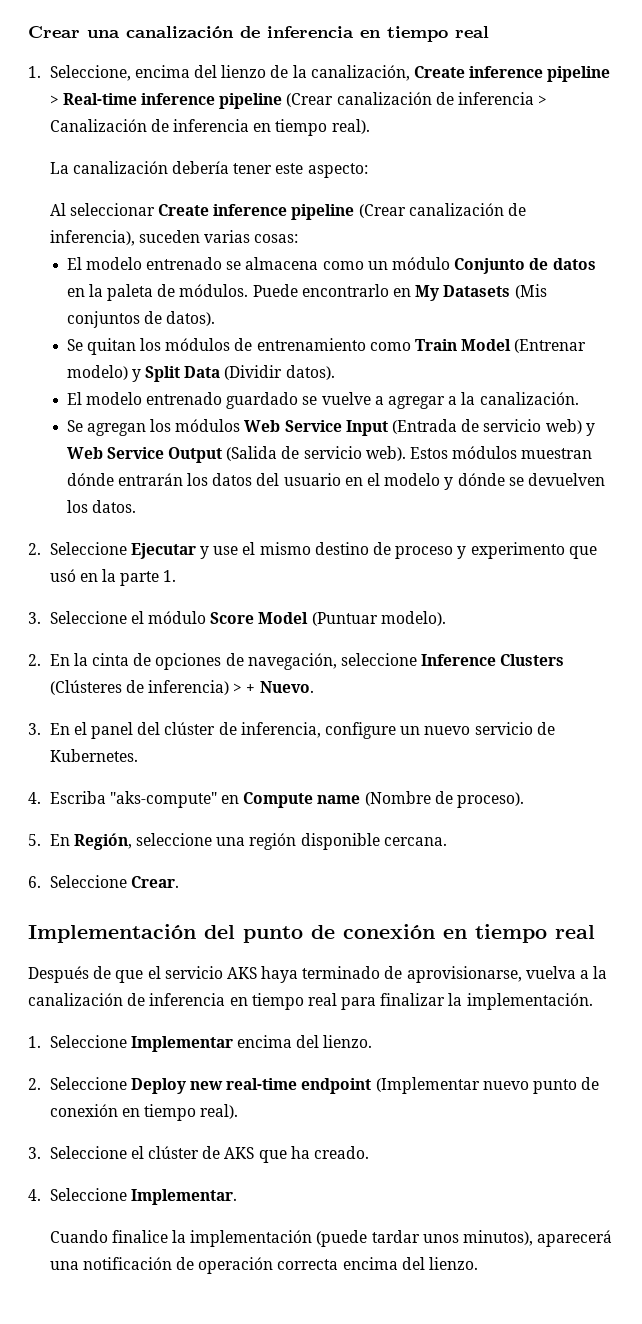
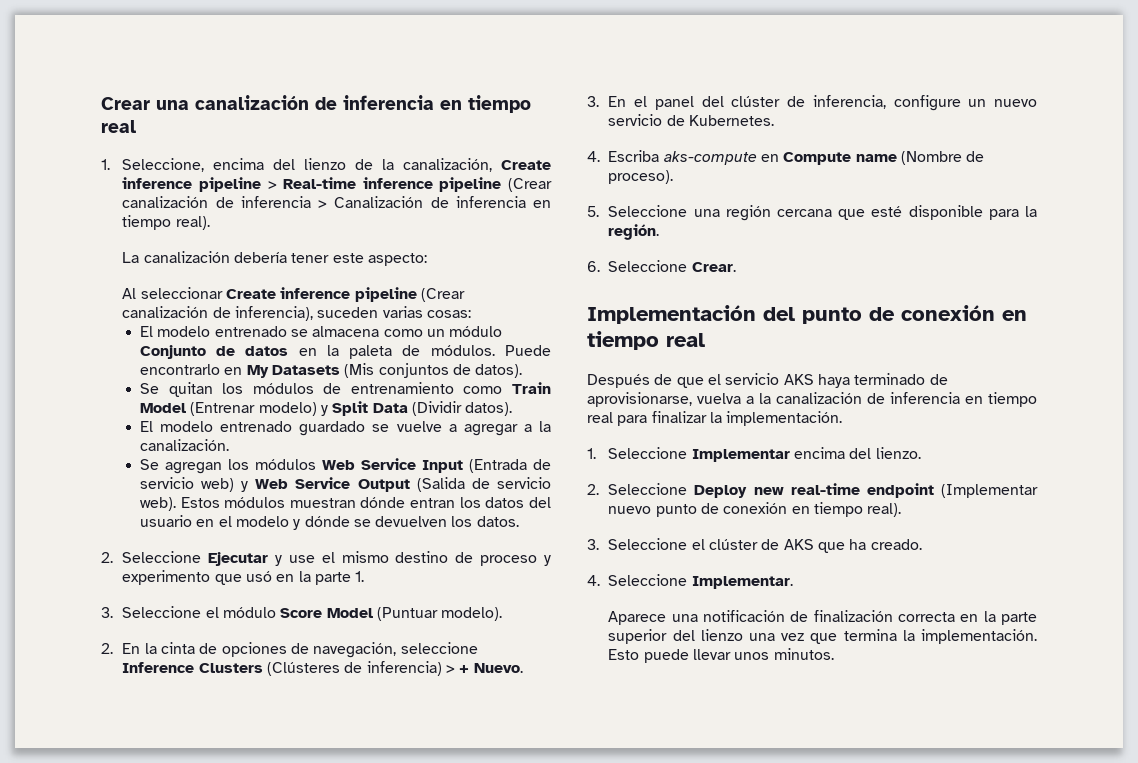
[117,473,183,486] entrarán -> [410,498,456,508] entran
[109,791,217,808] "aks-compute" -> [663,151,757,165] aks-compute
[49,833,447,850] En Región, seleccione una región disponible cercana. -> [608,205,1037,221] [608,224,660,240] Seleccione una región cercana que esté disponible para la región.
[49,1230,613,1247] [49,1257,478,1274] Cuando finalice la implementación (puede tardar unos minutos), aparecerá una notificación de operación correcta encima del lienzo. -> [608,610,1037,625] [608,629,1037,644] [608,648,834,663] Aparece una notificación de finalización correcta en la parte superior del lienzo una vez que termina la implementación. Esto puede llevar unos minutos.

